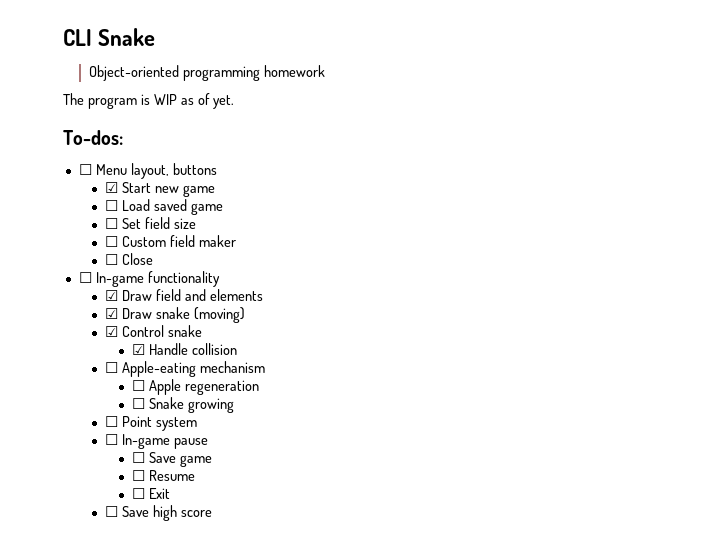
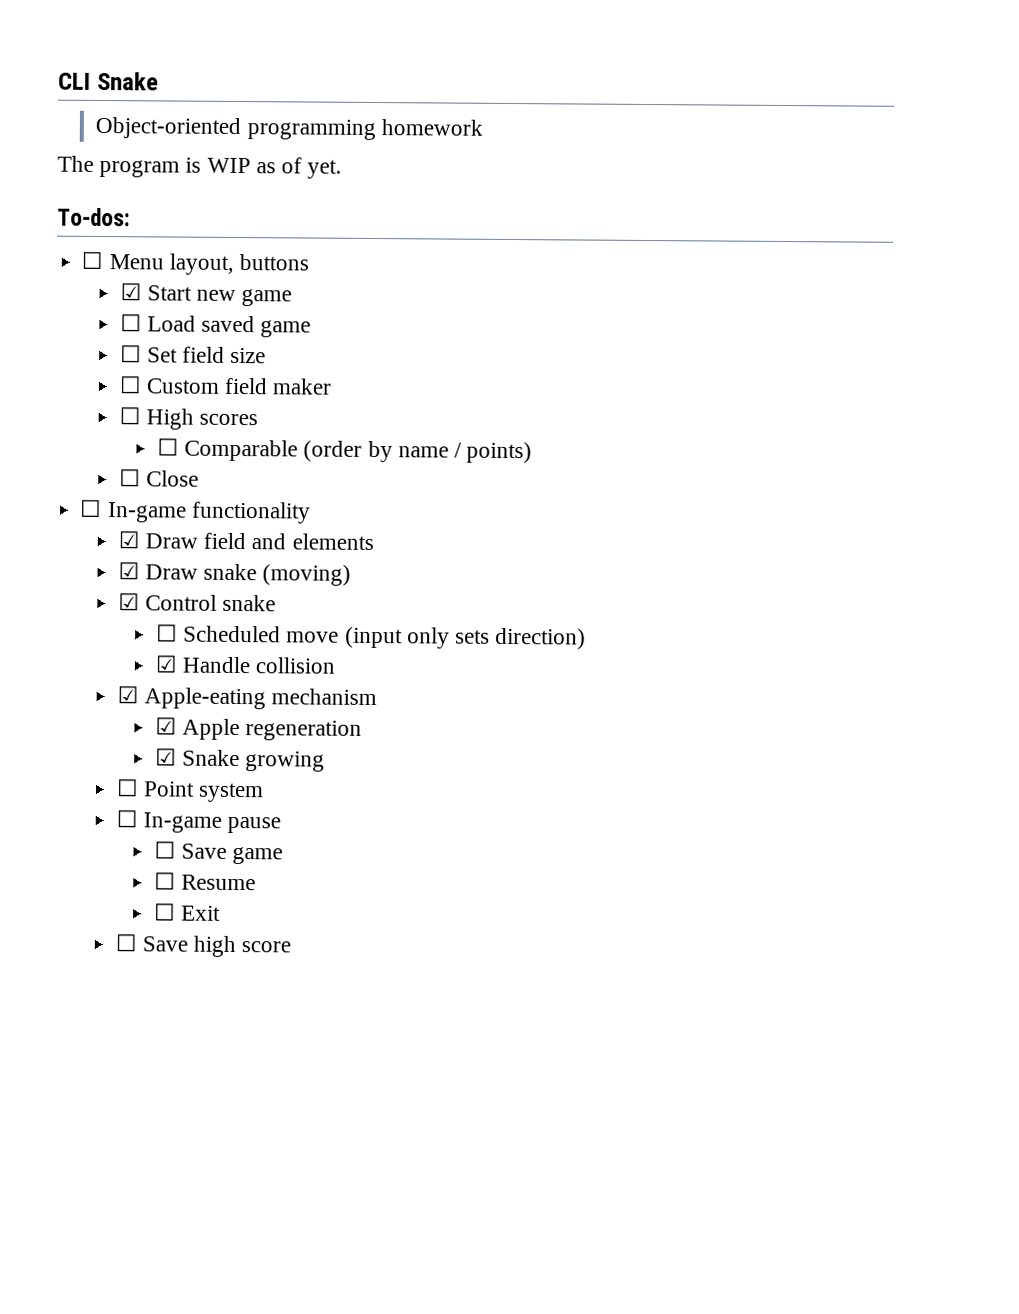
(237, 241) none -> [118,407,259,430] [157,438,533,464] // ☐ High scores // ☐ Comparable (order by name / points)
(203, 331) none -> [156,624,587,650] // ☐ Scheduled move (input only sets direction)
[105,362,119,373] ☐ -> [116,686,139,704] ☑
[131,380,145,391] ☐ -> [155,717,178,735] ☑
[131,398,145,409] ☐ -> [155,748,178,766] ☑

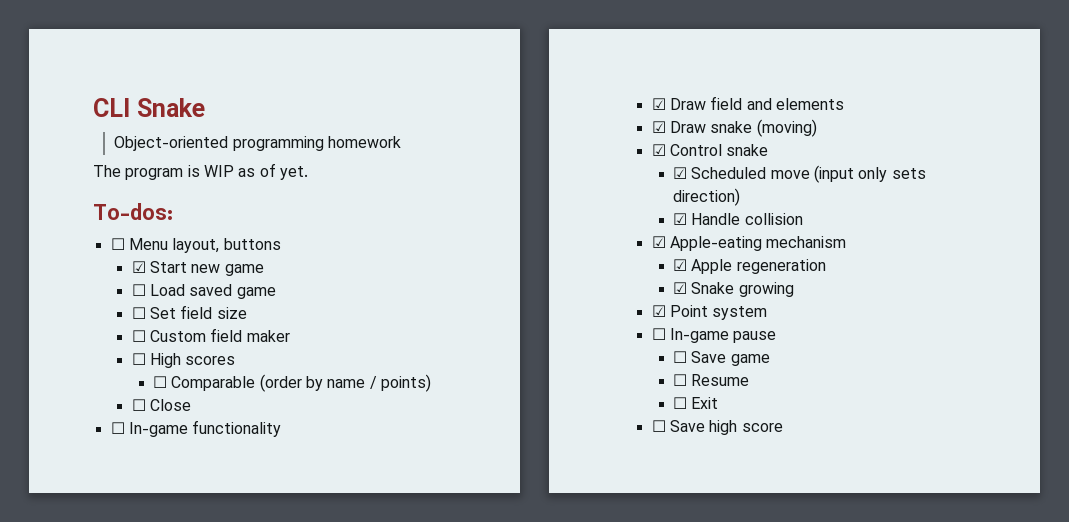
[156,624,179,642] ☐ -> [673,167,688,179] ☑
[115,779,139,797] ☐ -> [651,305,666,317] ☑

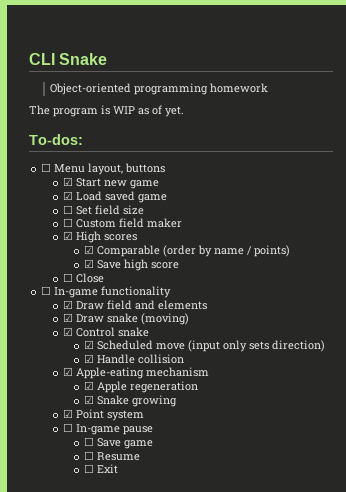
[131,284,146,296] ☐ -> [62,191,73,200] ☑
[131,353,146,365] ☐ -> [62,231,73,240] ☑
[153,376,168,388] ☐ -> [84,245,95,254] ☑
(431, 383) none -> [84,259,180,271] // ☑ Save high score
[651,420,783,435] // ☐ Save high score -> (119, 469) none

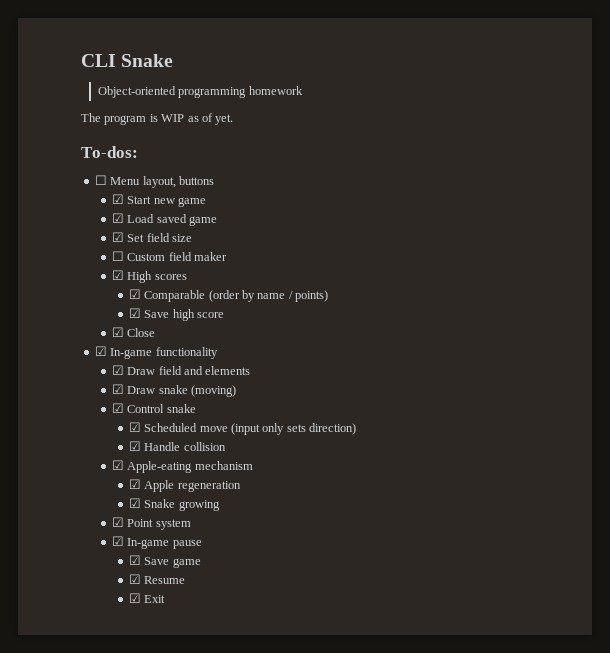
[62,205,73,214] ☐ -> [111,232,124,242] ☑
[62,273,73,282] ☐ -> [111,327,124,337] ☑
[41,286,52,295] ☐ -> [94,346,107,356] ☑
[62,423,73,432] ☐ -> [111,536,124,546] ☑
[84,437,95,446] ☐ -> [128,555,141,565] ☑
[84,451,95,460] ☐ -> [128,574,141,584] ☑
[84,464,95,473] ☐ -> [128,593,141,603] ☑

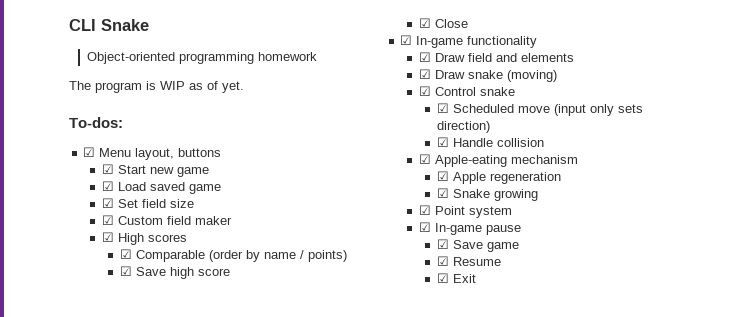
[94,175,107,185] ☐ -> [83,147,96,157] ☑
[111,251,124,261] ☐ -> [101,215,114,225] ☑

